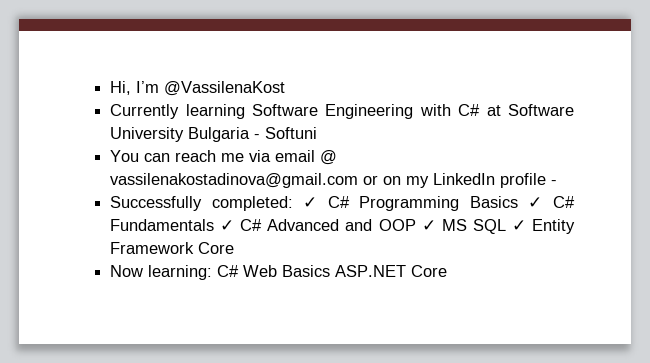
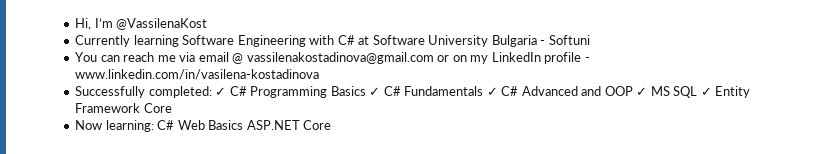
(558, 182) none -> [75,69,320,80] www.linkedin.com/in/vasilena-kostadinova

